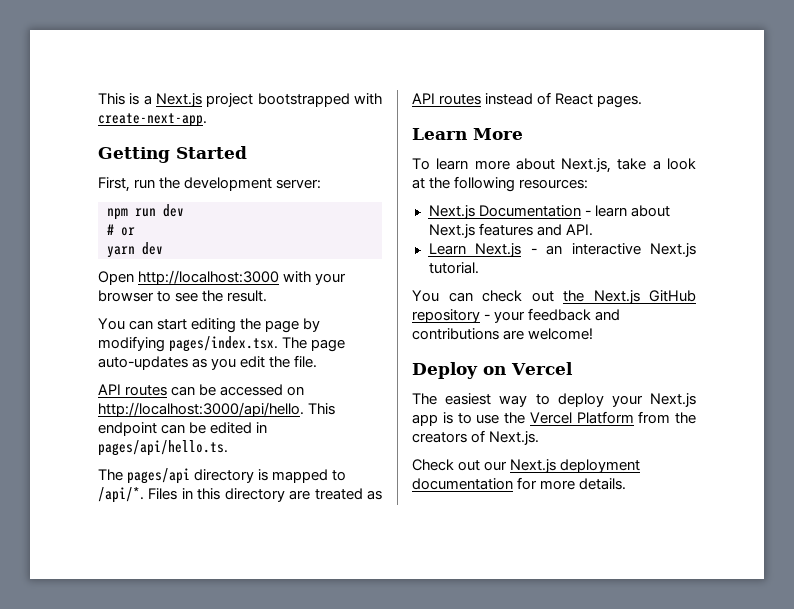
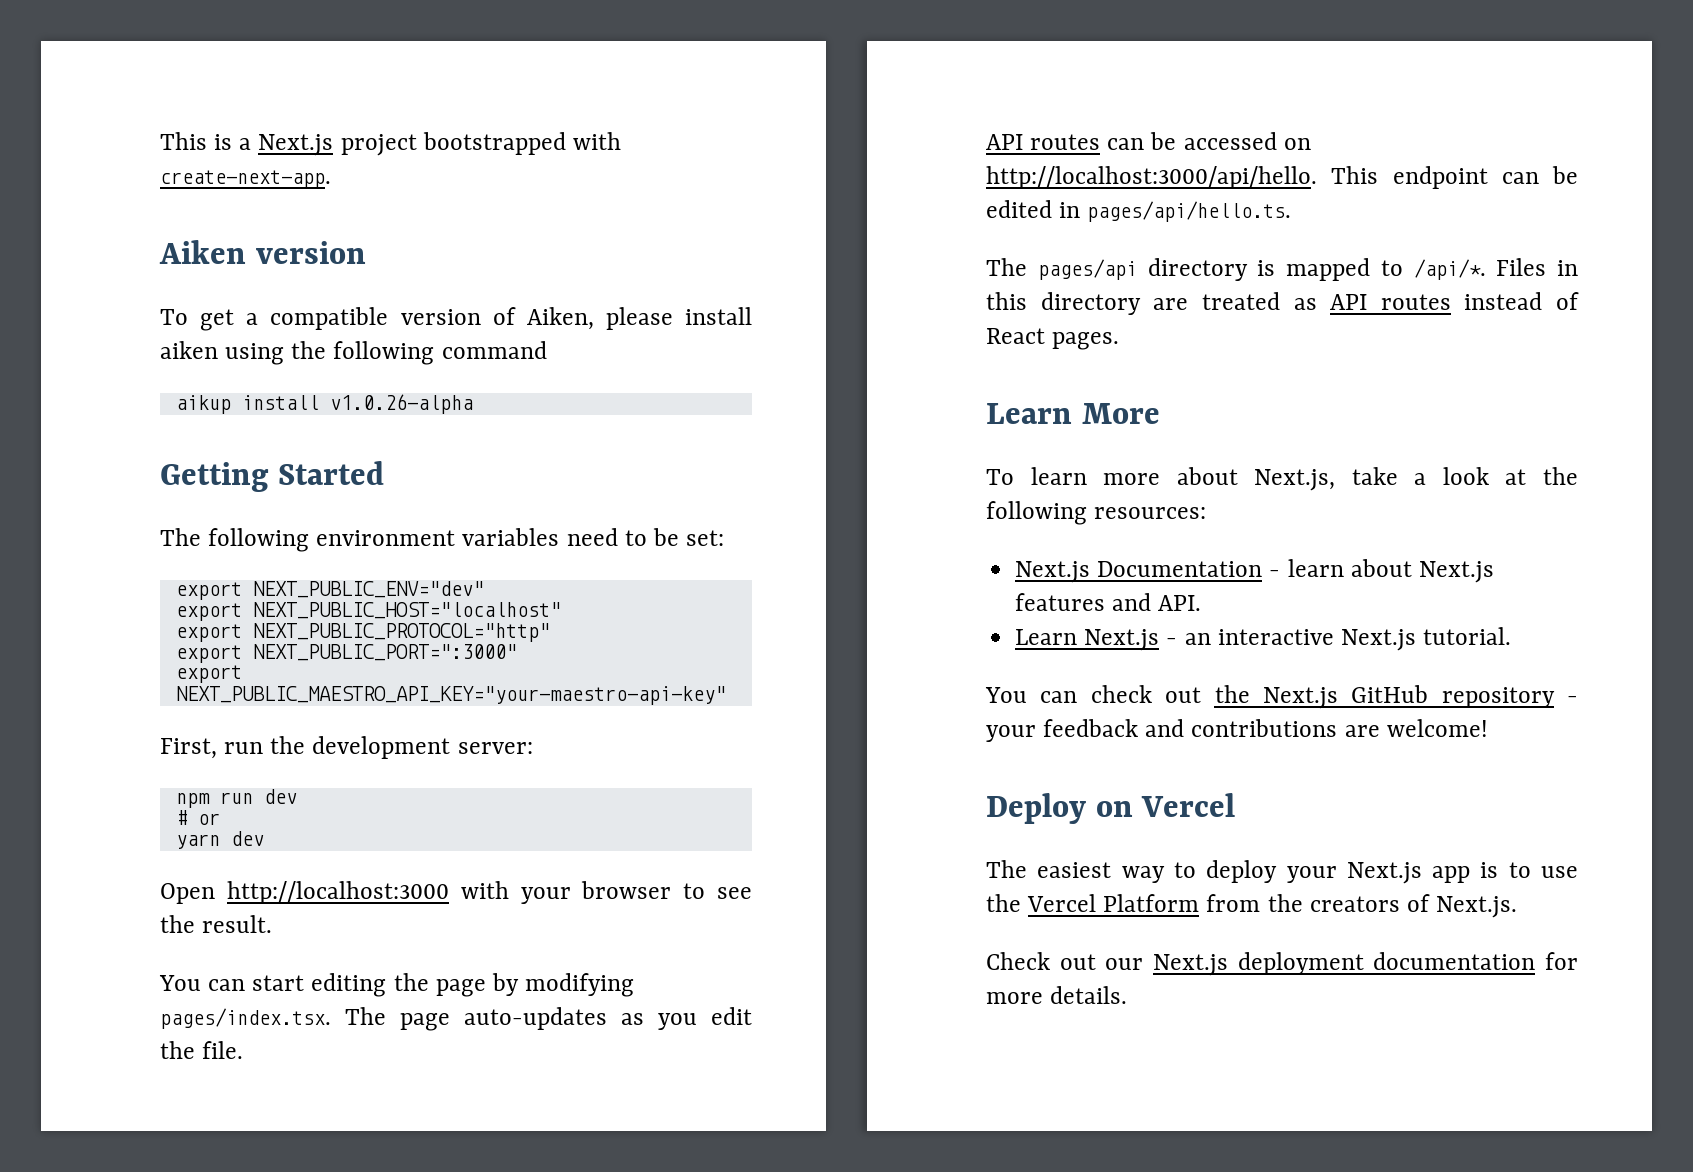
[98,146,247,163] Getting Started -> [159,240,366,264] [160,307,752,331] [160,341,547,365] [175,394,473,414] [160,461,384,492] [160,528,725,552] [175,581,484,600] [175,602,561,621] [175,623,550,642] [175,644,517,663] [175,665,242,683] [175,686,726,705] Aiken version // To get a compatible version of Aiken, please install aiken using the following command // aikup install v1.0.26-alpha // Getting Started // The following environment variables need to be set: // export NEXT_PUBLIC_ENV="dev" // export NEXT_PUBLIC_HOST="localhost" // export NEXT_PUBLIC_PROTOCOL="http" // export NEXT_PUBLIC_PORT=":3000" // export NEXT_PUBLIC_MAESTRO_API_KEY="your-maestro-api-key"

